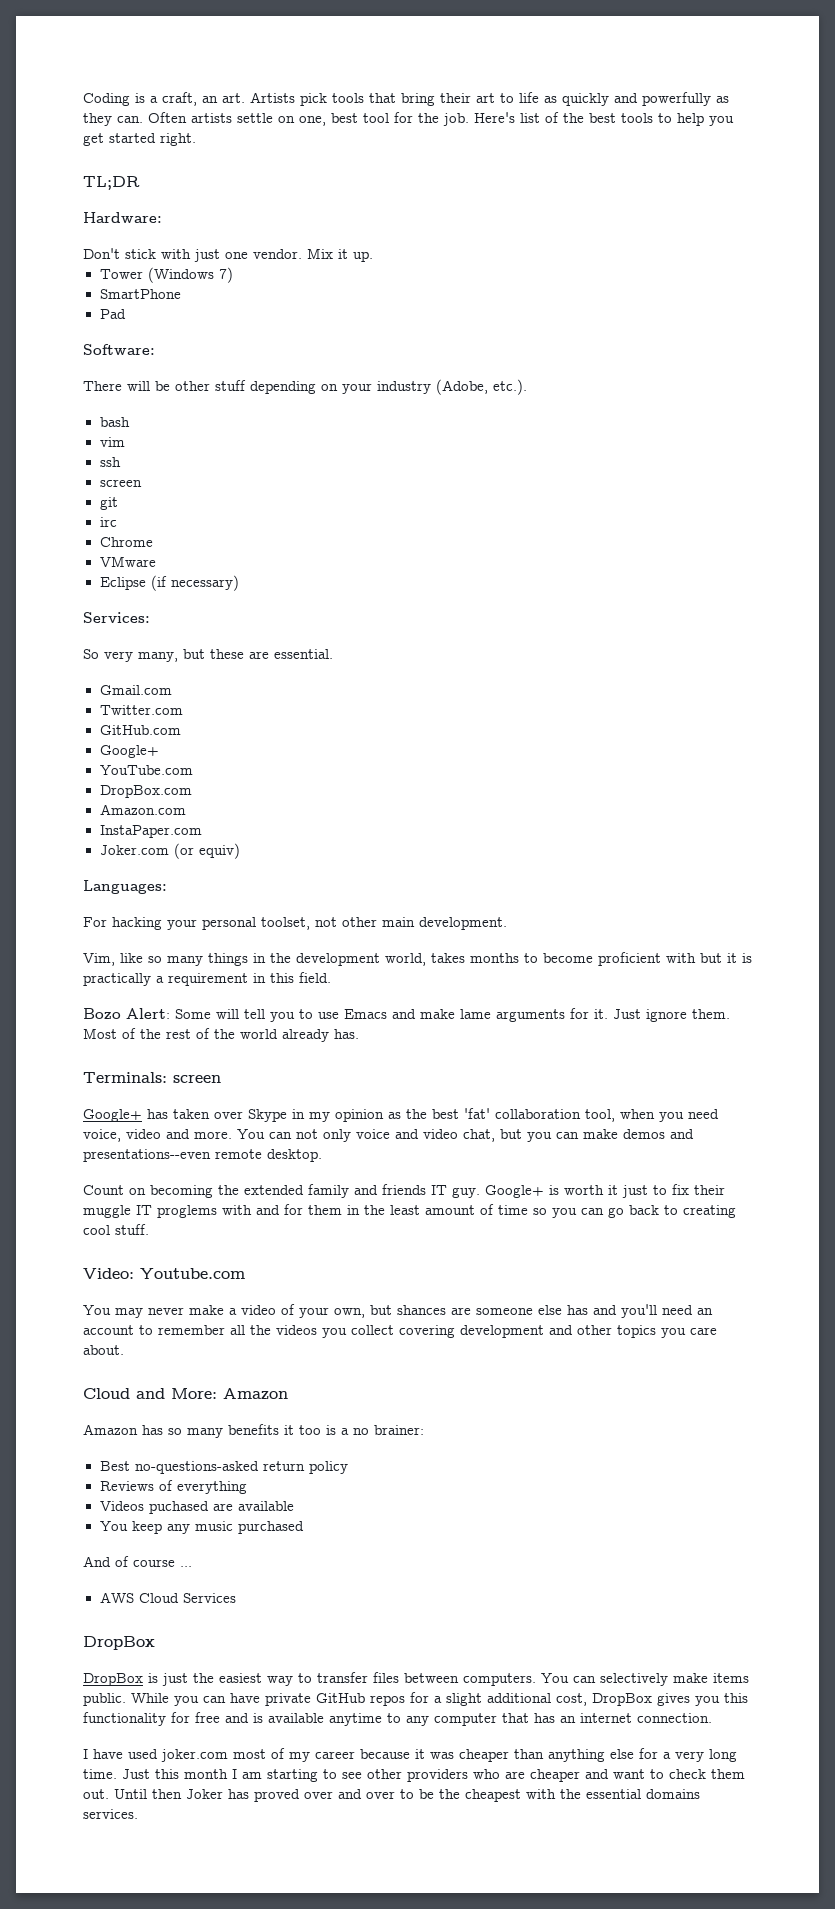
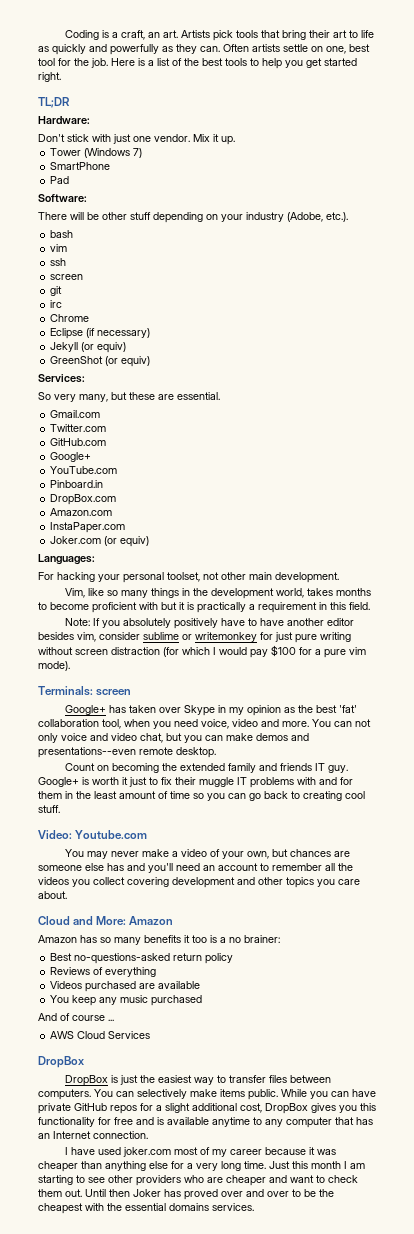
[474,112,515,123] Here's -> [111,58,154,66] Here is a
[99,556,156,567] // VMware -> (90, 318) none
(239, 583) none -> [50,342,127,353] [50,356,151,367] // Jekyll (or equiv) // GreenShot (or equiv)
(193, 770) none -> [50,480,104,488] // Pinboard.in
[83,1008,730,1022] [83,1028,359,1042] Bozo Alert: Some will tell you to use Emacs and make lame arguments for it. Just ignore them. Most of the rest of the world already has. -> [65,618,355,629] [38,632,351,643] [38,645,366,658] [38,661,70,671] Note: If you absolutely positively have to have another editor besides vim, consider sublime or writemonkey for just pure writing without screen distraction (for which I would pay $100 for a pure vim mode).
[157,1205,217,1218] proglems -> [250,777,294,788] problems
[397,1305,446,1315] shances -> [290,849,332,857] chances
[148,1501,209,1514] puchased -> [85,981,137,992] purchased
[580,1713,632,1723] internet -> [53,1131,91,1139] Internet

